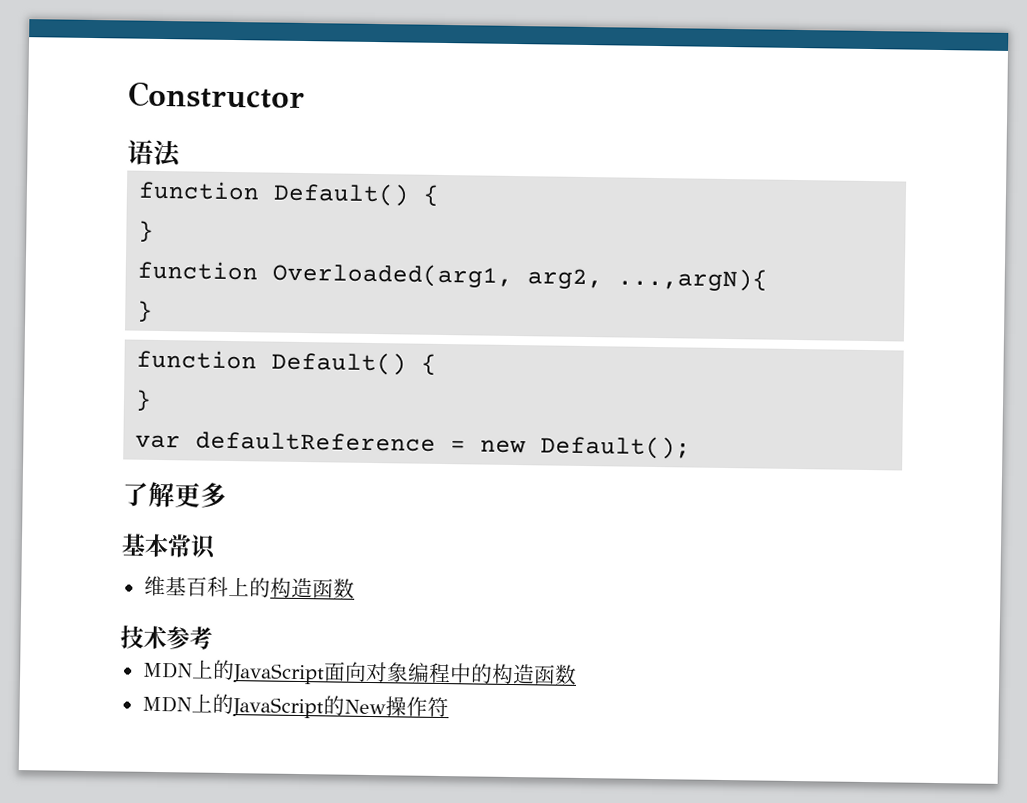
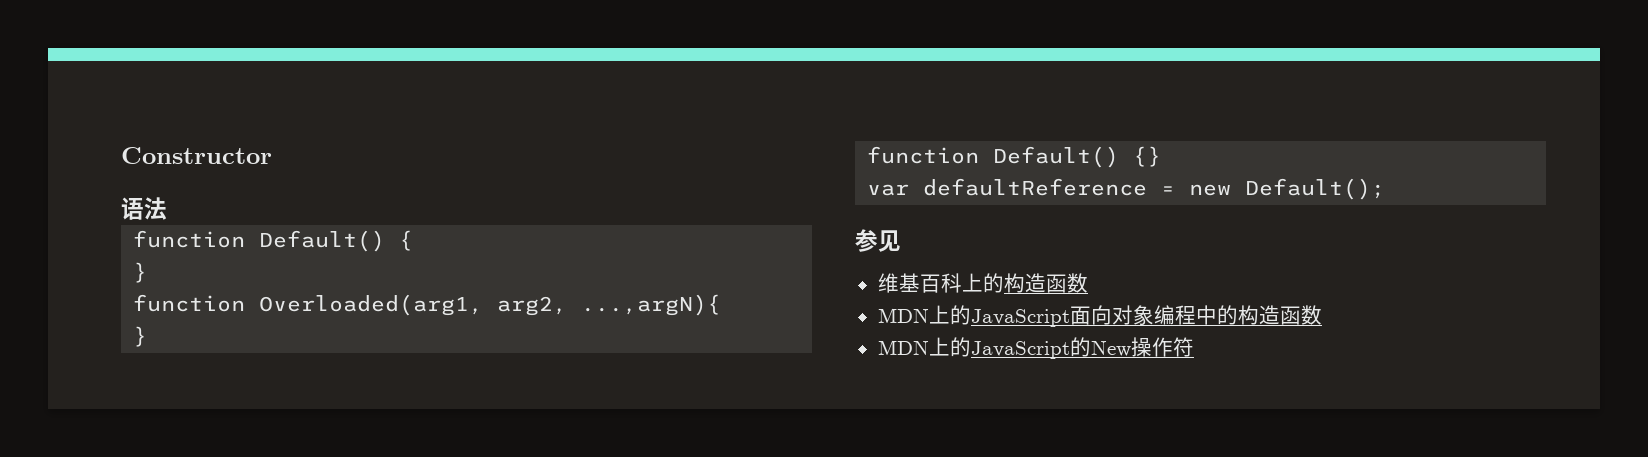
[421,353,438,375] [135,389,153,411] { // } -> [1133,146,1162,167] {}
[122,481,227,508] [121,533,217,560] 了解更多 // 基本常识 -> [855,229,901,252] 参见
[120,625,213,650] // 技术参考 -> (1088, 283) none

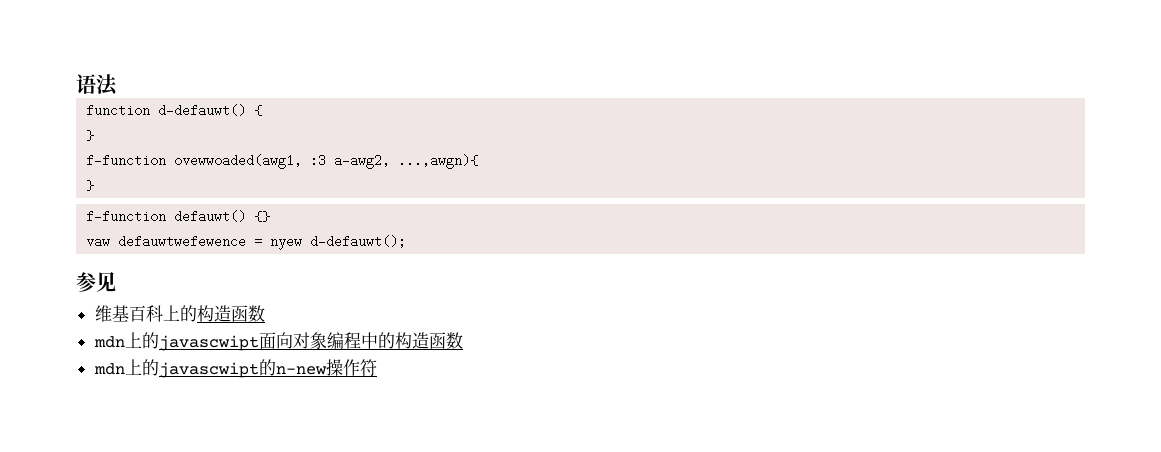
[121,147,272,164] Constructor // -> (76, 84) none
[259,230,386,252] Default() -> [158,104,247,117] d-defauwt()
[133,294,722,316] [133,326,148,347] [867,146,1120,168] function Overloaded(arg1, arg2, ...,argN){ // } // function Default() -> [86,154,479,169] [86,180,95,191] [86,210,247,223] f-function ovewwoaded(awg1, :3 a-awg2, ...,awgn){ // } // f-function defauwt()
[867,178,1386,200] var defaultReference = new Default(); -> [86,235,407,250] vaw defauwtwefewence = nyew d-defauwt();
[877,305,1070,327] MDN上的JavaScript -> [93,332,259,351] mdn上的javascwipt
[877,337,1131,359] MDN上的JavaScript的New -> [93,359,327,378] mdn上的javascwipt的n-new

